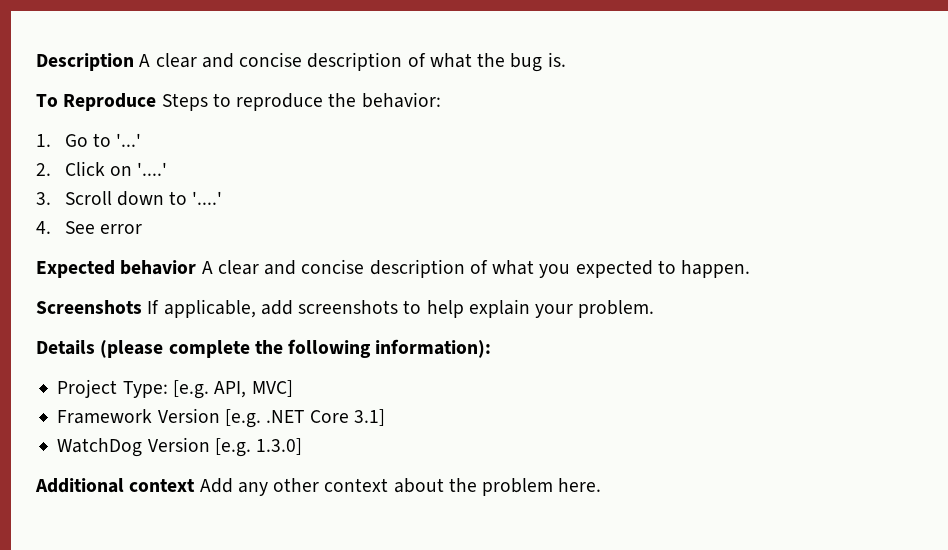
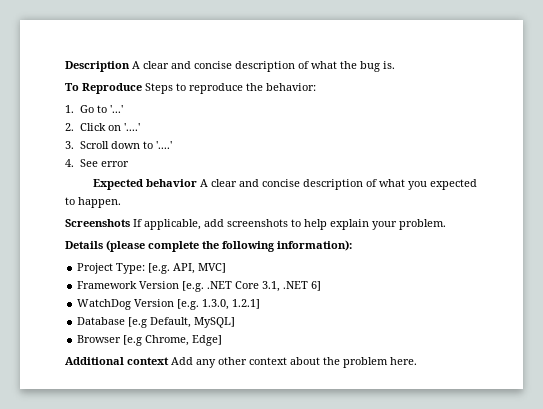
[353,409,385,426] 3.1] -> [262,281,322,292] 3.1, .NET 6]
[256,438,303,455] 1.3.0] -> [202,299,261,310] [77,317,236,328] [77,335,223,346] 1.3.0, 1.2.1] // Database [e.g Default, MySQL] // Browser [e.g Chrome, Edge]

